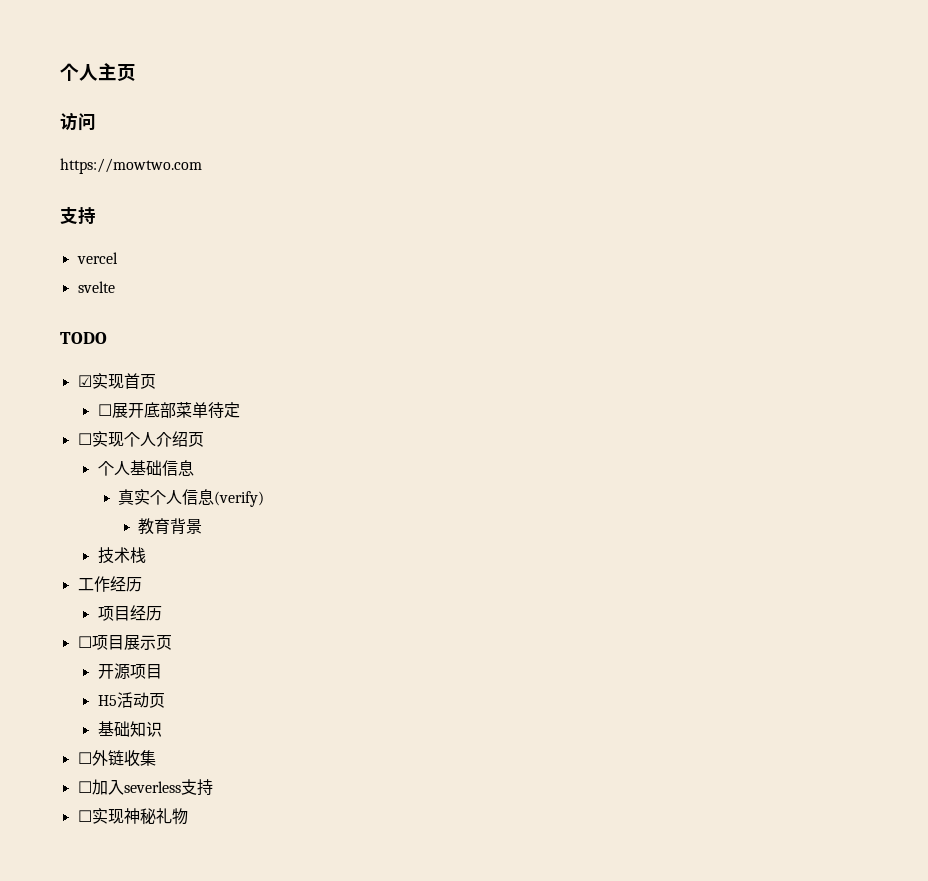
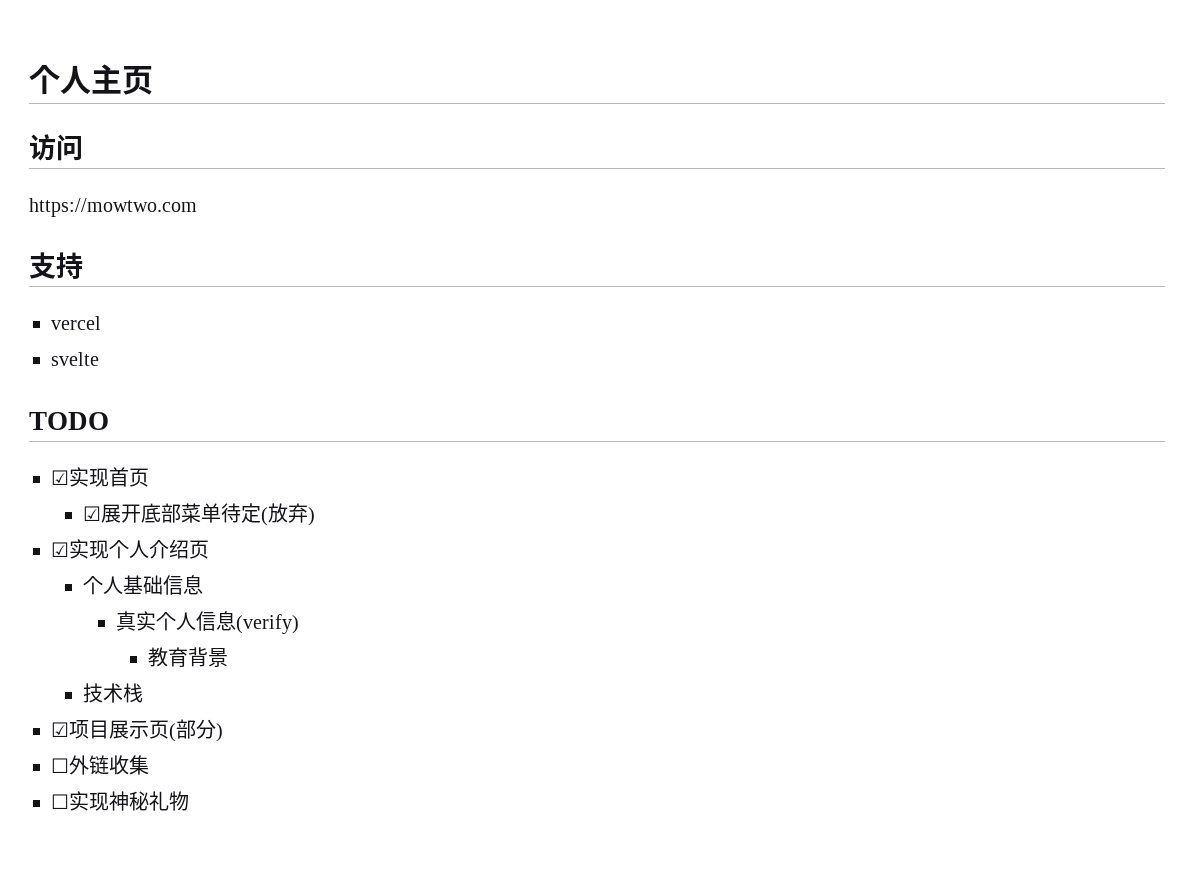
[97,404,112,416] ☐ -> [83,506,102,521] ☑
[77,433,92,445] // ☐ -> [261,503,316,526] [51,542,69,557] (放弃) // ☑
[77,576,142,592] [97,605,162,621] [77,635,172,650] [97,663,162,680] [97,692,165,708] [97,721,162,737] 工作经历 // 项目经历 // ☐项目展示页 // 开源项目 // H5活动页 // 基础知识 -> [51,719,223,742] ☑项目展示页(部分)
[77,779,213,796] // ☐加入severless支持 -> (149, 765) none

